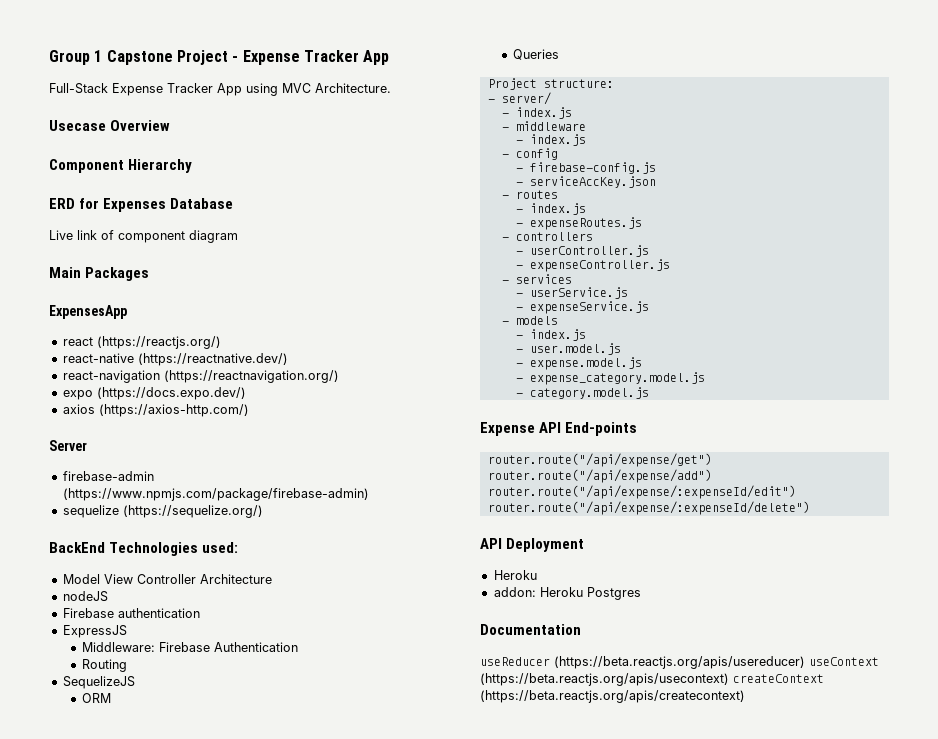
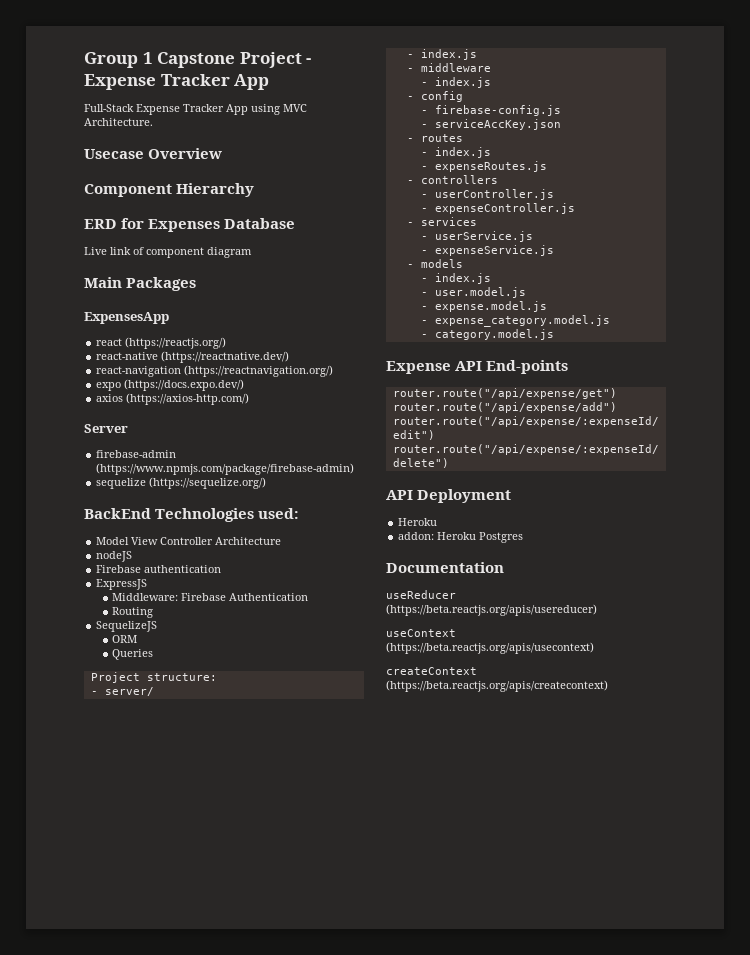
(805, 662) none -> (597, 610) //
(729, 679) none -> (594, 648) //

